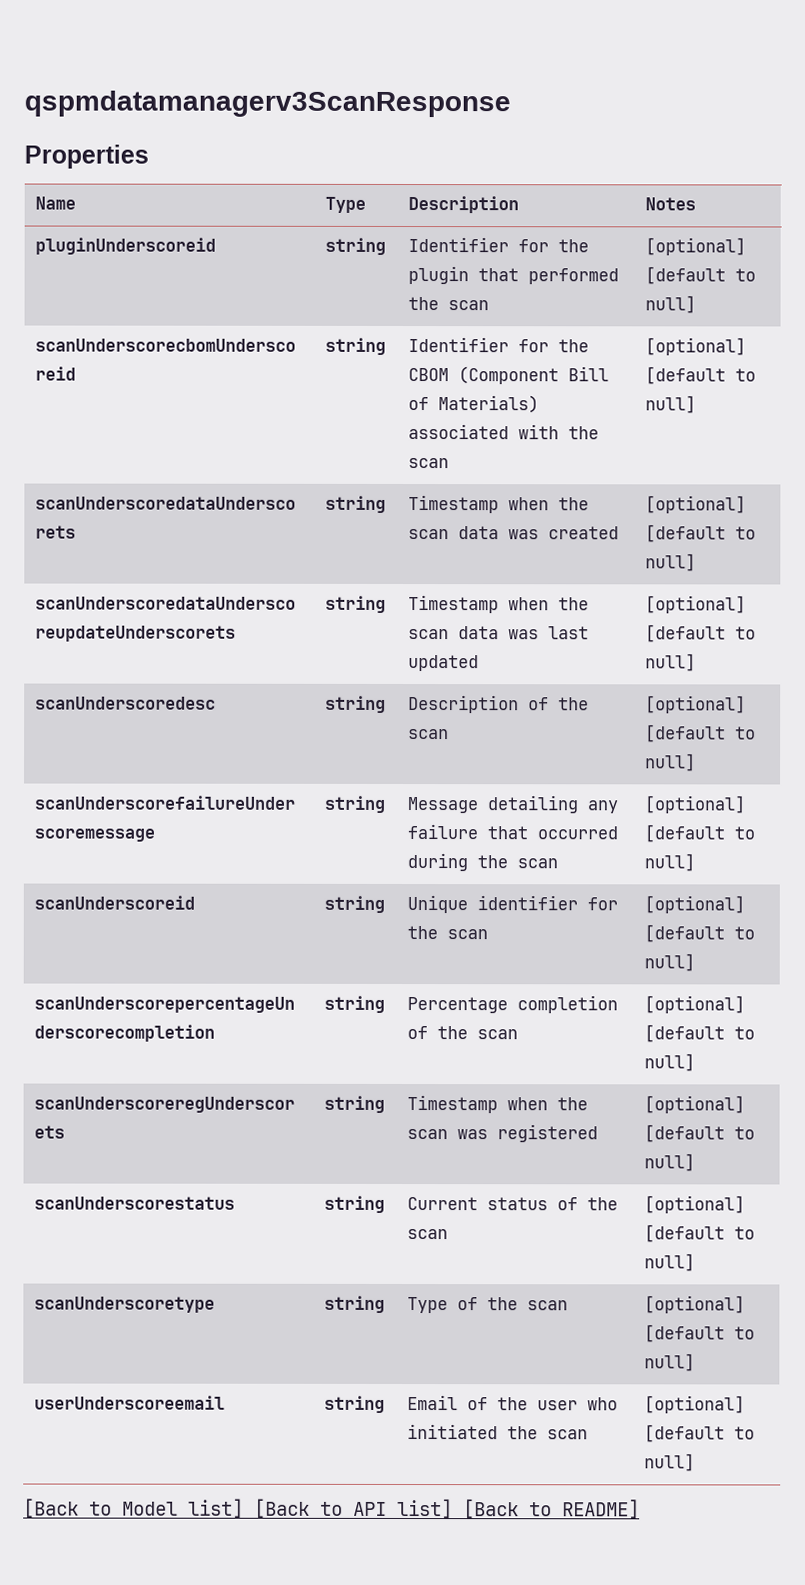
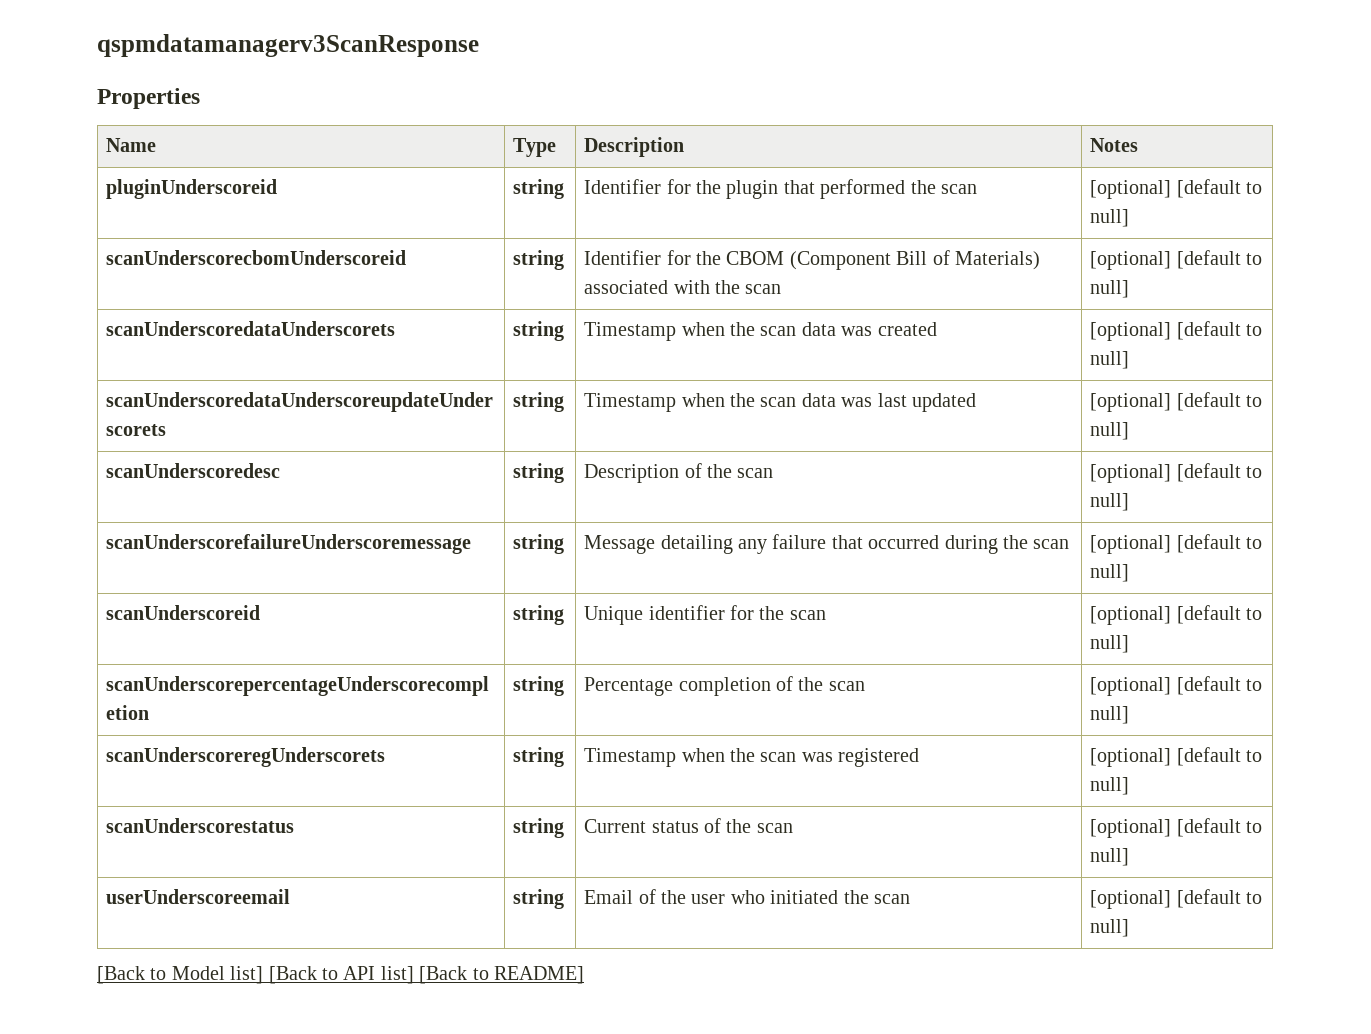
[34,1296,216,1313] [324,1295,386,1313] [407,1297,569,1314] [644,1295,746,1314] [644,1324,756,1343] [644,1353,696,1372] // scanUnderscoretype | string | Type of the scan | [optional] [default to null] -> (1130, 857) none

